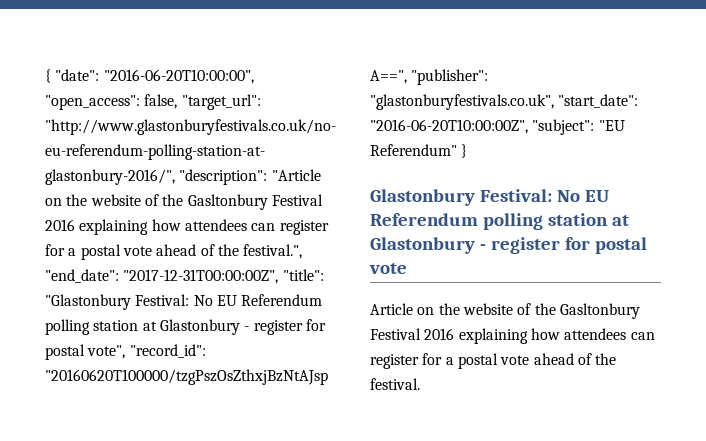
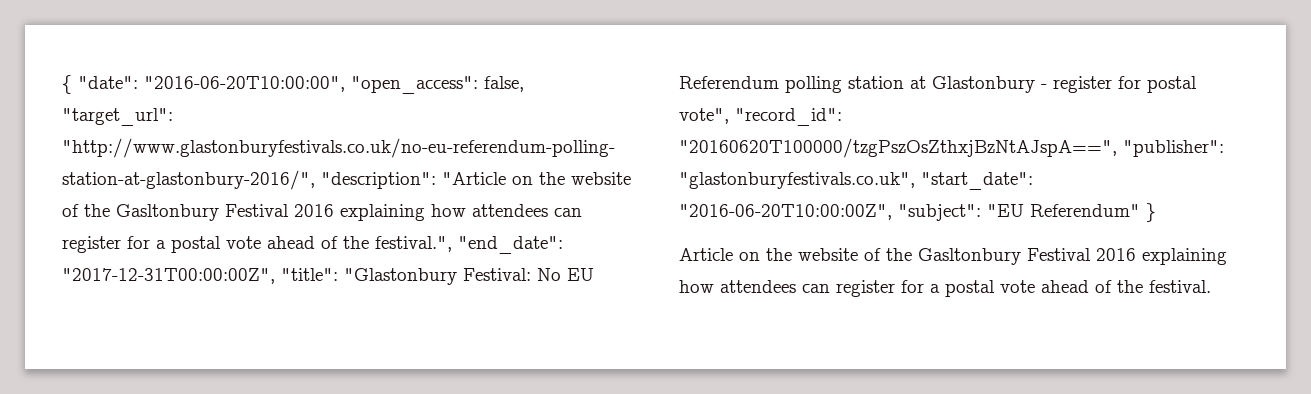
[370,189,609,206] [370,213,629,230] [370,237,647,254] [369,263,407,274] // Glastonbury Festival: No EU Referendum polling station at Glastonbury - register for postal vote -> (1156, 212) none

